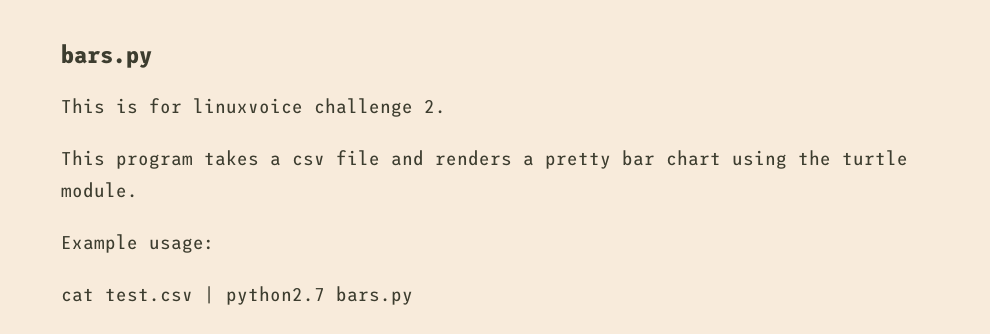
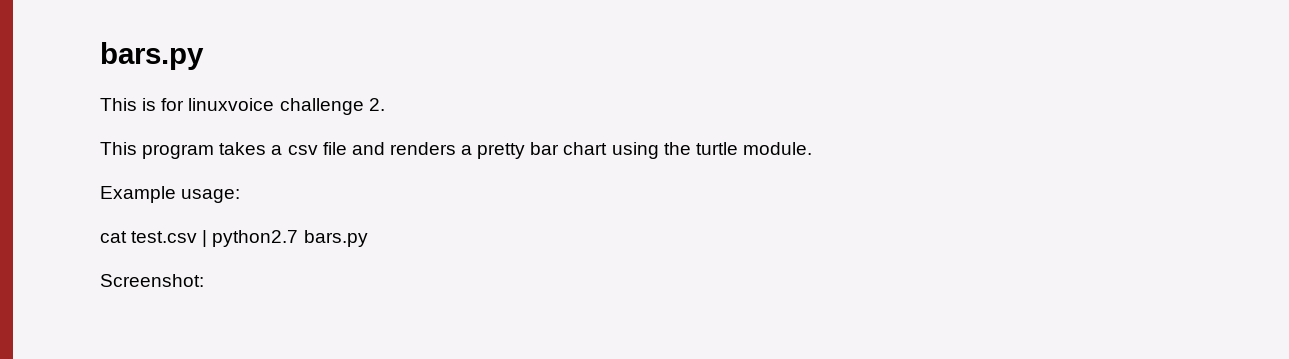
(413, 295) none -> [100,274,204,287] // Screenshot:

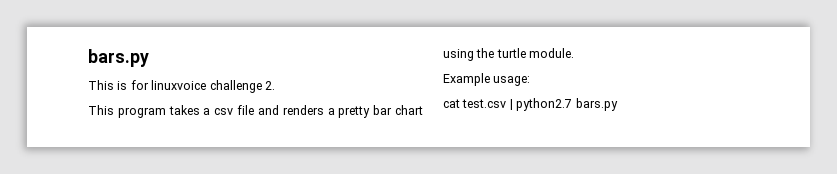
[100,274,204,287] // Screenshot: -> (618, 104) none

